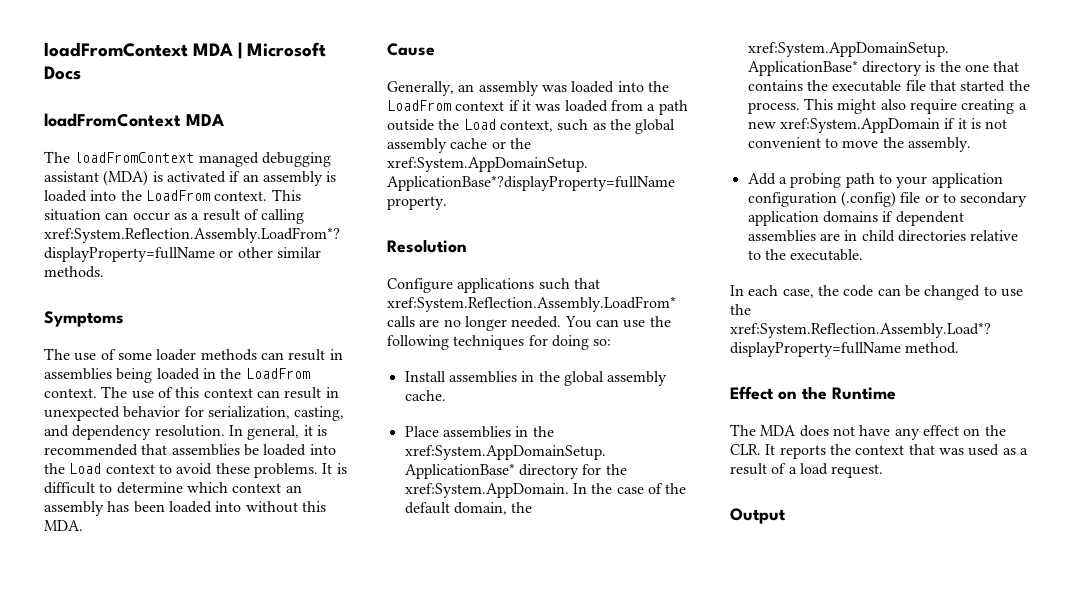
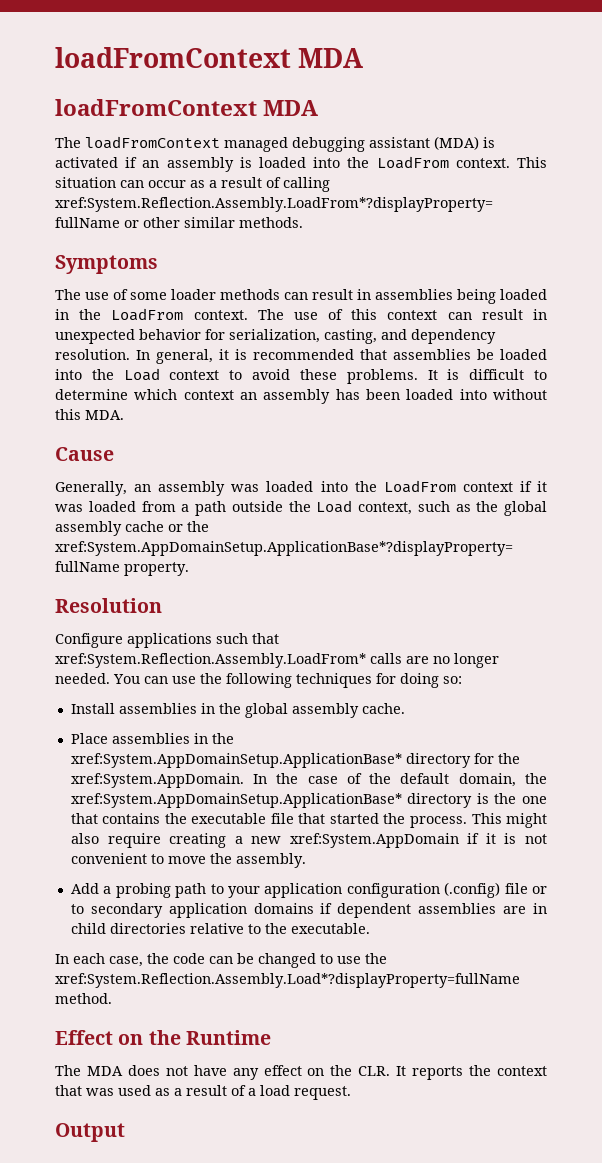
[44,42,327,59] [44,66,81,80] loadFromContext MDA | Microsoft Docs -> [55,47,364,68] loadFromContext MDA

